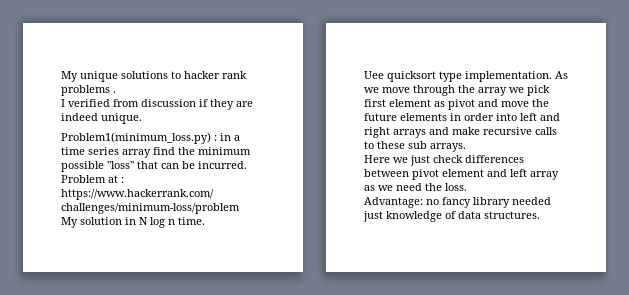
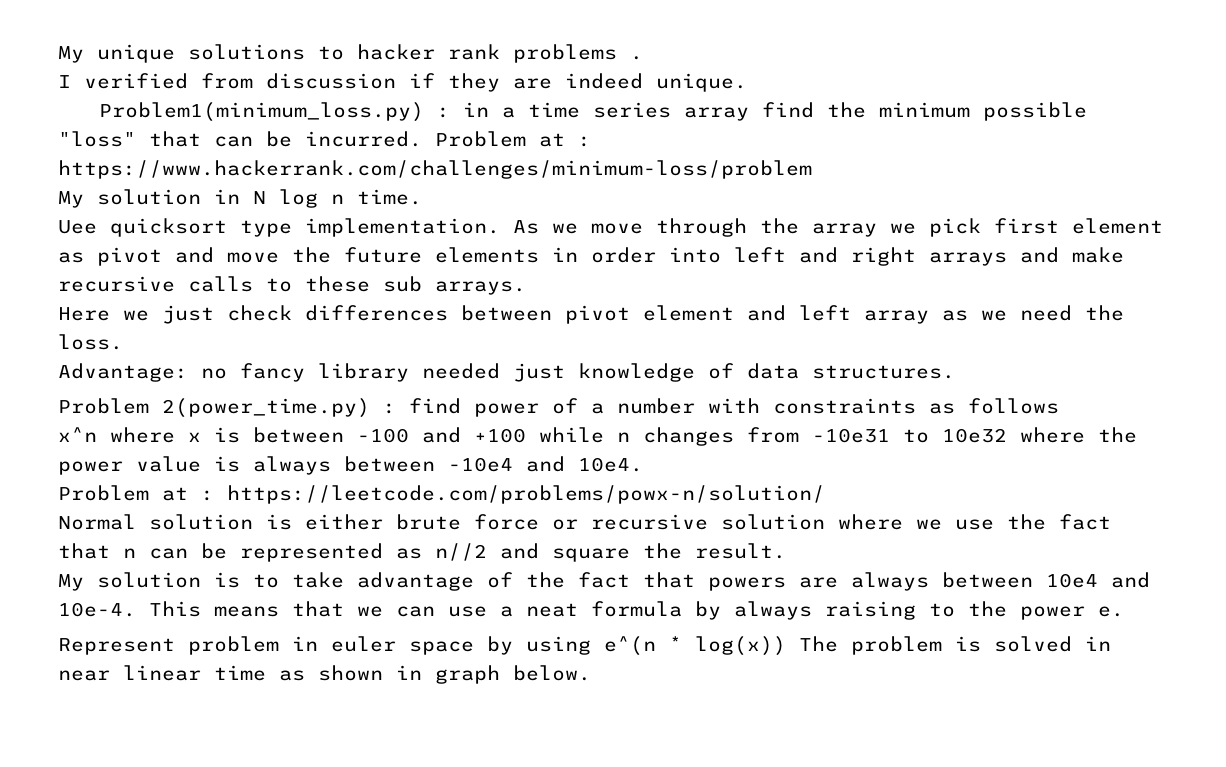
(540, 215) none -> [58,398,1059,418] [58,427,1137,446] [58,456,643,475] [58,485,825,504] [58,514,1111,530] [58,543,786,562] [58,572,1150,591] [58,601,1124,620] [58,636,1111,656] [58,665,591,684] // Problem 2(power_time.py) : find power of a number with constraints as follows // x^n where x is between -100 and +100 while n changes from -10e31 to 10e32 where the power value is always between -10e4 and 10e4. // Problem at : https://leetcode.com/problems/powx-n/solution/ // Normal solution is either brute force or recursive solution where we use the fact that n can be represented as n//2 and square the result. // My solution is to take advantage of the fact that powers are always between 10e4 and 10e-4. This means that we can use a neat formula by always raising to the power e. // Represent problem in euler space by using e^(n * log(x)) The problem is solved in near linear time as shown in graph below.

